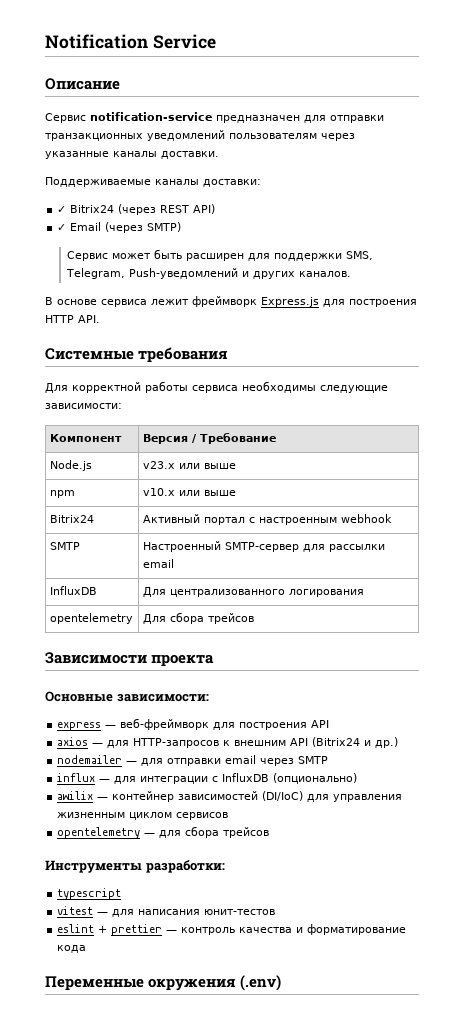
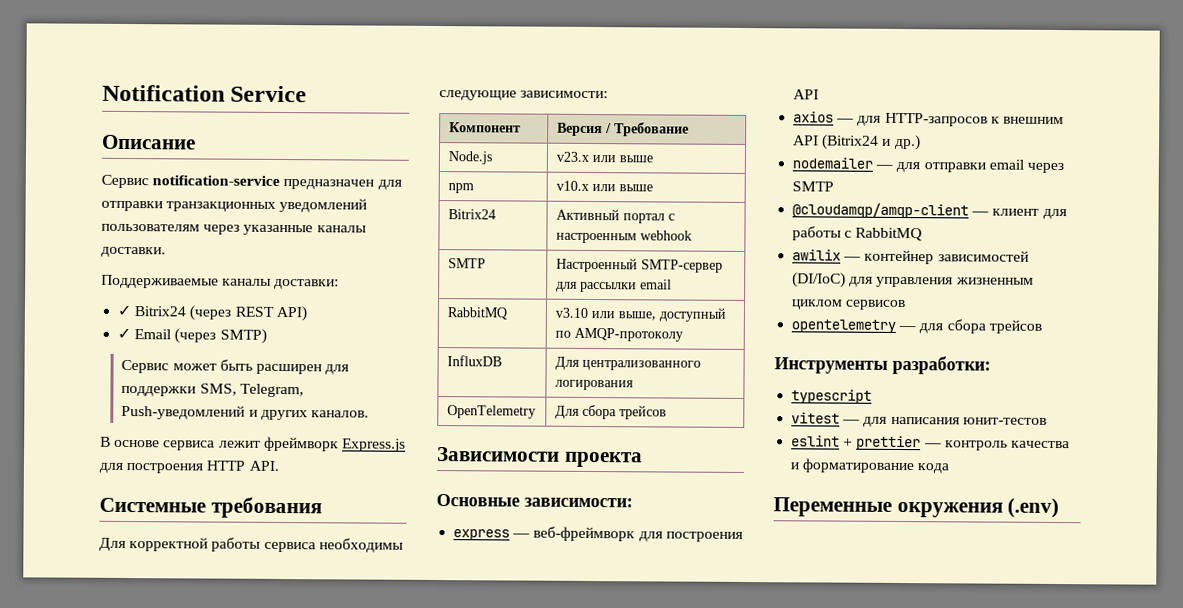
(174, 563) none -> [446,307,507,320] [554,307,726,322] [554,327,683,342] // RabbitMQ | v3.10 или выше, доступный по AMQP-протоколу
[49,613,133,624] opentelemetry -> [446,405,536,419] OpenTelemetry
[57,773,358,784] influx — для интеграции с InfluxDB (опционально) -> [792,202,1067,220] [792,226,923,242] @cloudamqp/amqp-client — клиент для работы с RabbitMQ

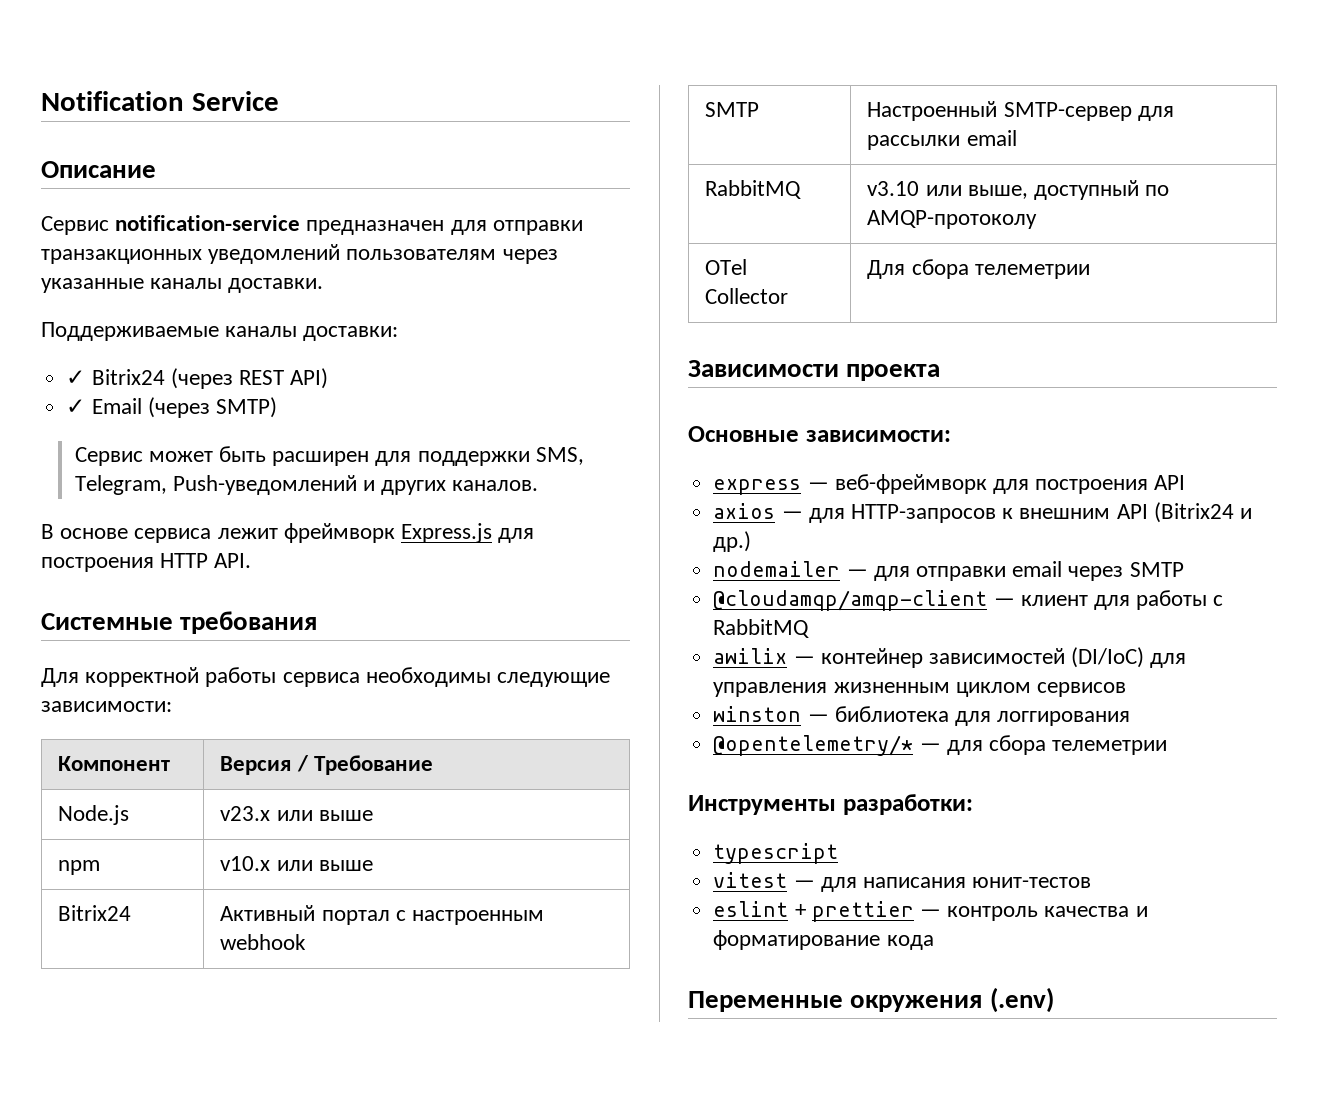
[446,355,502,367] [554,356,701,371] [554,379,634,391] [446,405,536,419] InfluxDB | Для централизованного логирования // OpenTelemetry -> [705,259,748,275] [705,288,789,304] OTel Collector
[618,405,667,420] трейсов -> [974,264,1090,279] телеметрии
[791,319,897,333] opentelemetry -> [713,706,1131,726] [713,735,914,756] winston — библиотека для логгирования // @opentelemetry/*
[988,319,1042,334] трейсов -> [1052,740,1168,755] телеметрии

